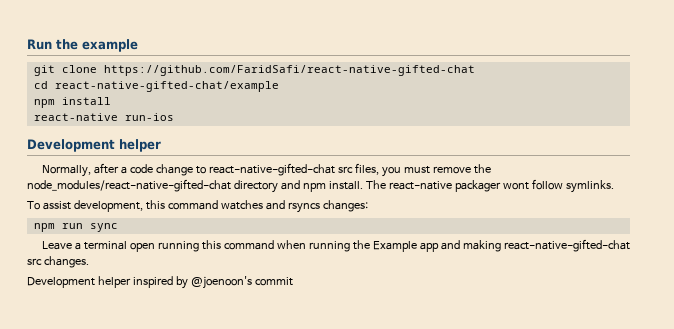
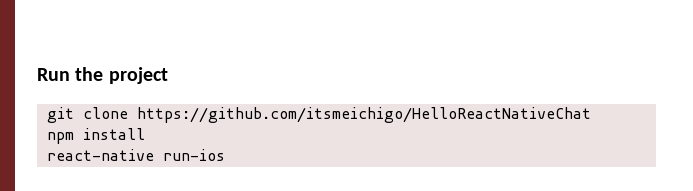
[82,39,138,52] example -> [108,67,168,84] project
[103,65,475,76] [33,81,279,92] https://github.com/FaridSafi/react-native-gifted-chat // cd react-native-gifted-chat/example -> [137,107,592,123] https://github.com/itsmeichigo/HelloReactNativeChat
[27,139,161,152] [42,163,491,177] [27,179,614,193] [27,200,368,213] [33,223,118,232] [42,239,630,252] [27,256,89,268] [27,276,293,289] // Development helper // Normally, after a code change to react-native-gifted-chat src files, you must remove the node_modules/react-native-gifted-chat directory and npm install. The react-native packager wont follow symlinks. // To assist development, this command watches and rsyncs changes: // npm run sync // Leave a terminal open running this command when running the Example app and making react-native-gifted-chat src changes. // Development helper inspired by @joenoon's commit -> (226, 155) none

